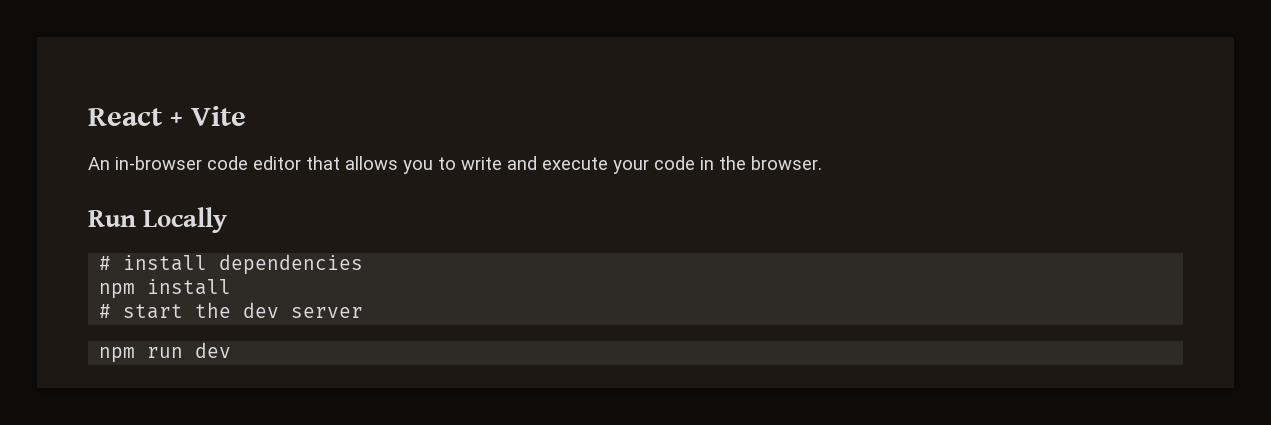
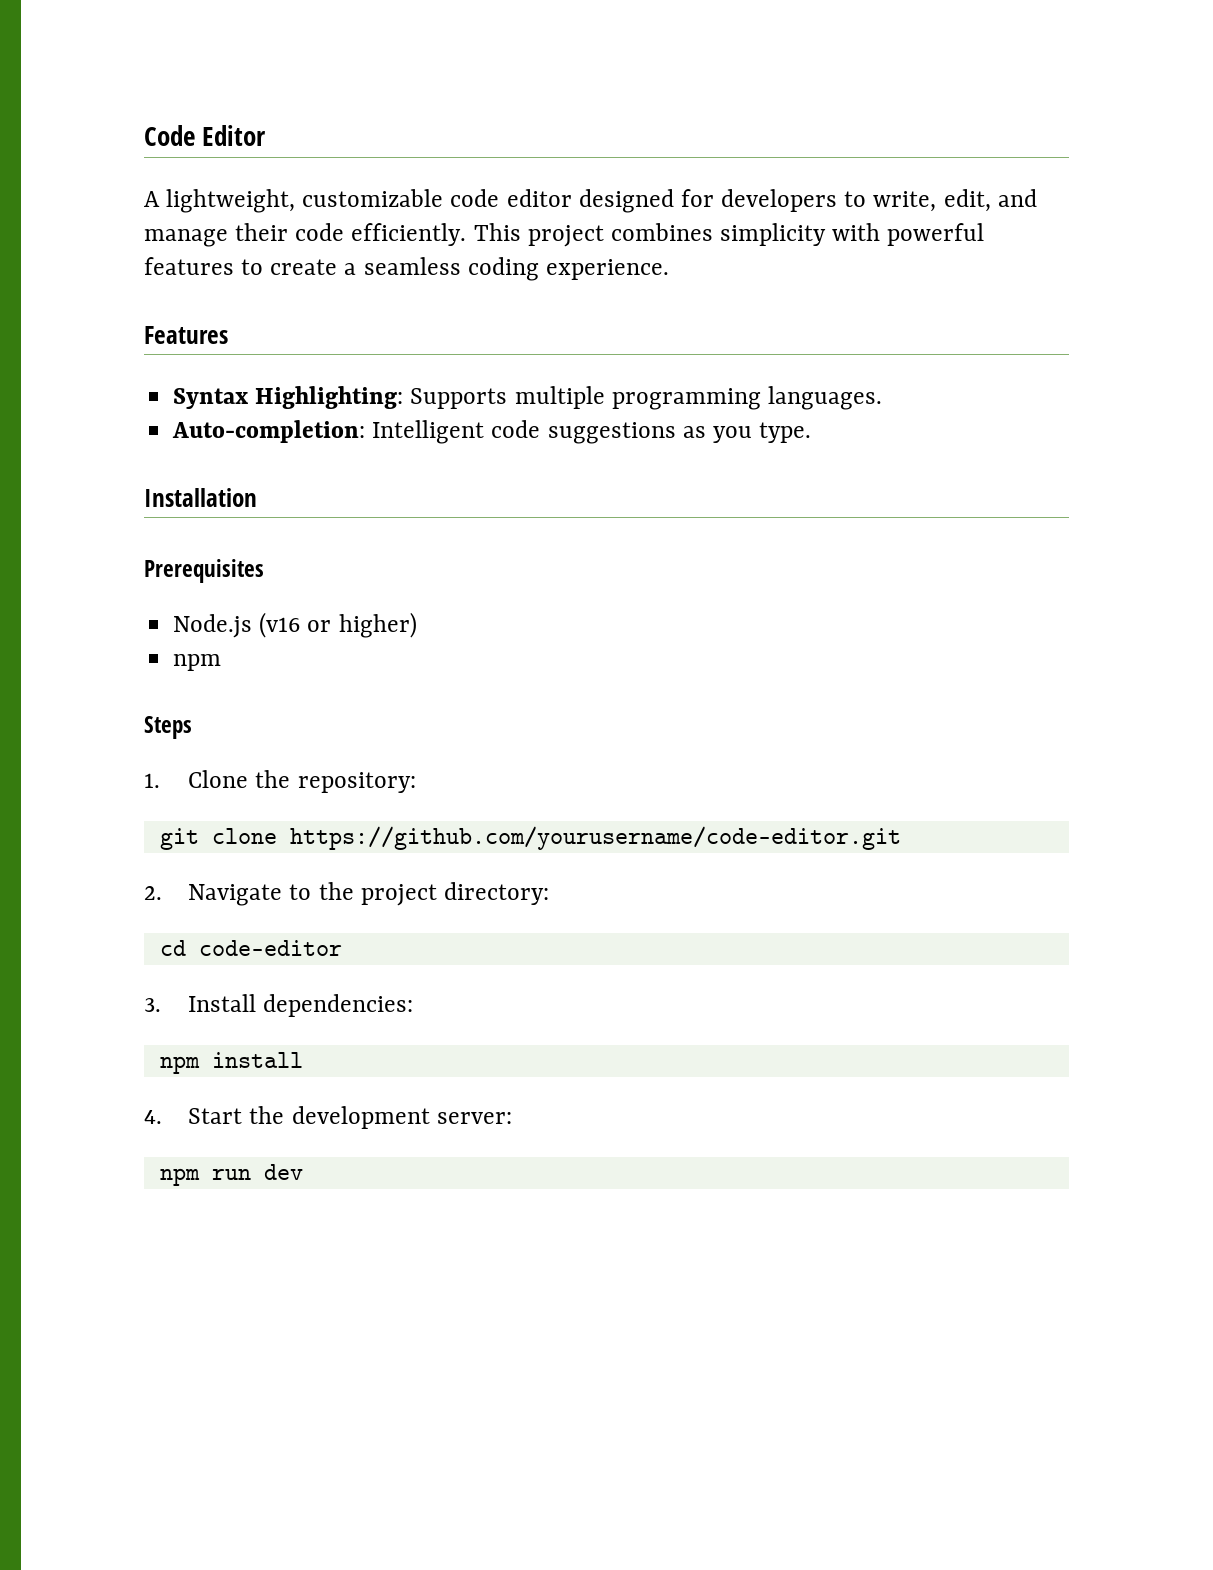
[88,106,247,126] [88,156,822,174] [88,207,228,233] [99,254,364,275] [99,279,232,299] [99,302,364,319] React + Vite // An in-browser code editor that allows you to write and execute your code in the browser. // Run Locally // # install dependencies // npm install // # start the dev server -> [144,125,267,146] [144,189,1037,213] [144,223,985,247] [144,257,669,281] [144,326,228,344] [173,386,882,410] [172,420,812,444] [144,488,257,507] [144,559,264,583] [173,612,417,638] [173,654,222,671] [144,716,192,739] [144,770,416,793] [159,826,901,850] [144,882,549,906] [159,940,342,956] [144,994,414,1017] [159,1052,303,1074] [144,1106,512,1129] Code Editor // A lightweight, customizable code editor designed for developers to write, edit, and manage their code efficiently. This project combines simplicity with powerful features to create a seamless coding experience. // Features // Syntax Highlighting: Supports multiple programming languages. // Auto-completion: Intelligent code suggestions as you type. // Installation // Prerequisites // Node.js (v16 or higher) // npm // Steps // 1. Clone the repository: // git clone https://github.com/yourusername/code-editor.git // 2. Navigate to the project directory: // cd code-editor // 3. Install dependencies: // npm install // 4. Start the development server:

